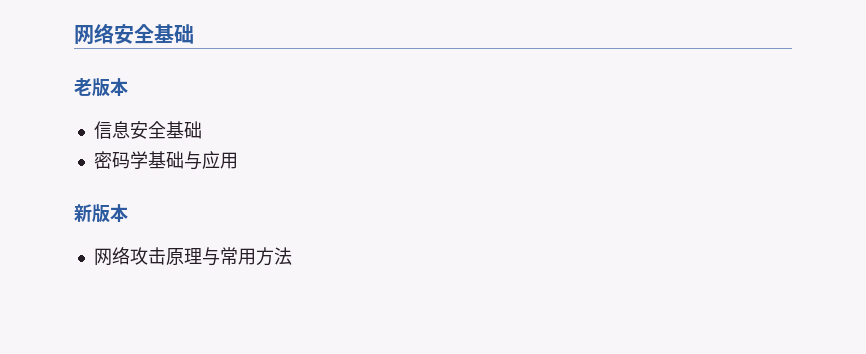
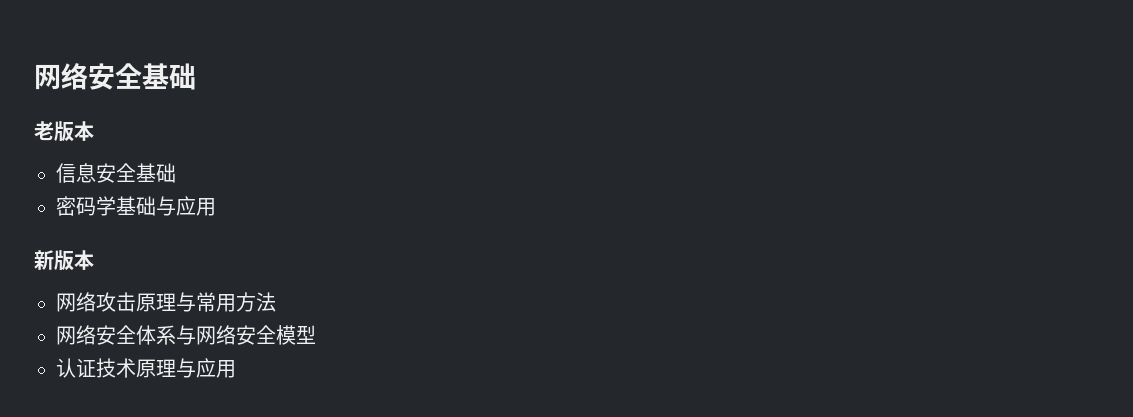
(292, 256) none -> [56,325,316,345] [56,358,236,378] // 网络安全体系与网络安全模型 // 认证技术原理与应用

